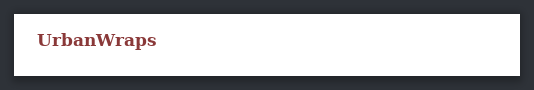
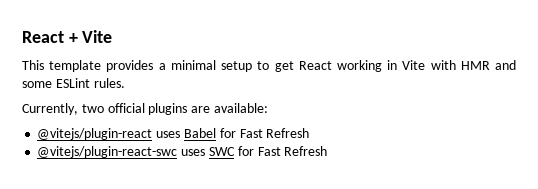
[37,33,157,50] UrbanWraps -> [22,30,113,43] [22,60,517,72] [22,78,125,88] [22,103,268,115] [37,128,310,140] [37,146,328,158] React + Vite // This template provides a minimal setup to get React working in Vite with HMR and some ESLint rules. // Currently, two official plugins are available: // @vitejs/plugin-react uses Babel for Fast Refresh // @vitejs/plugin-react-swc uses SWC for Fast Refresh

